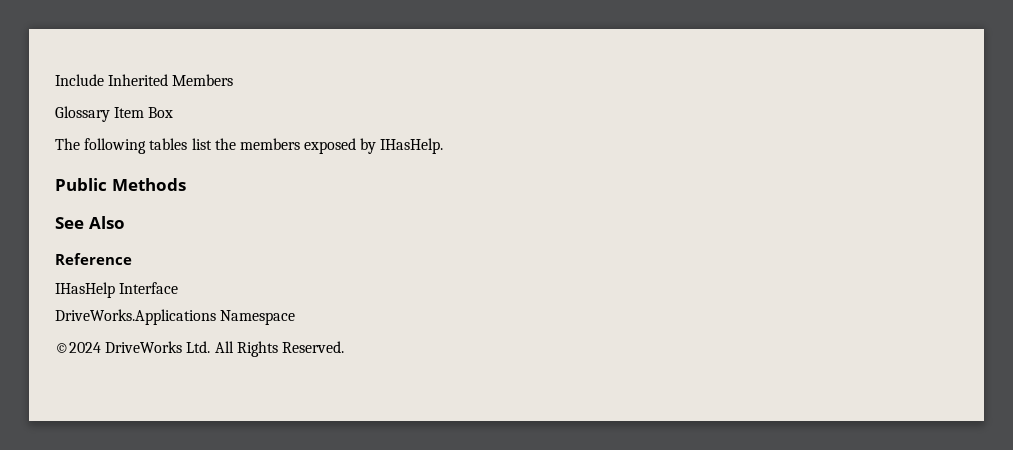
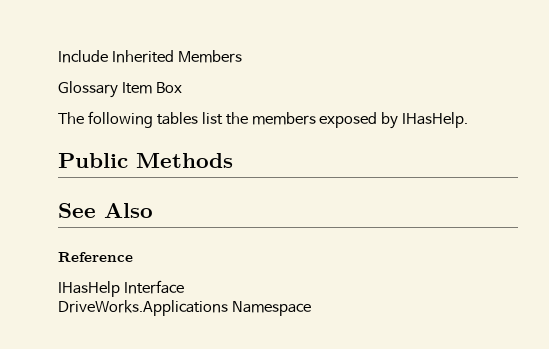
[55,341,344,357] // ©2024 DriveWorks Ltd. All Rights Reserved. -> (311, 308) none

